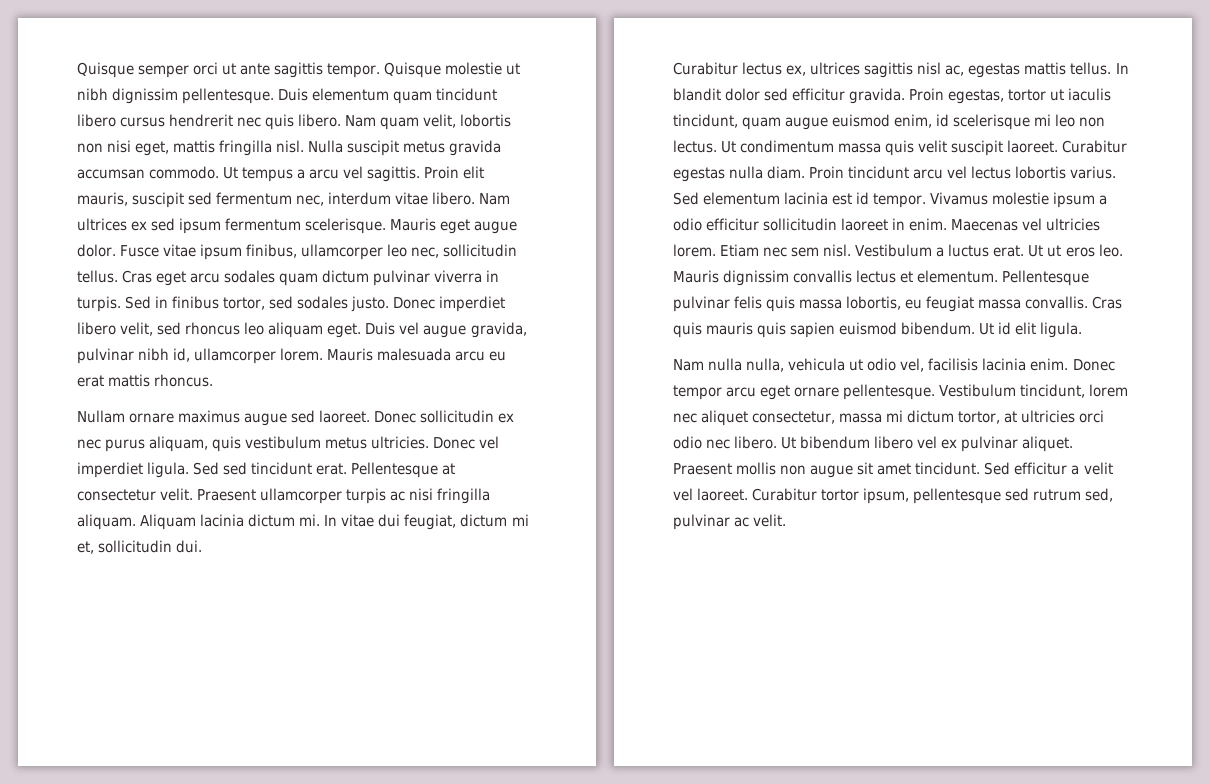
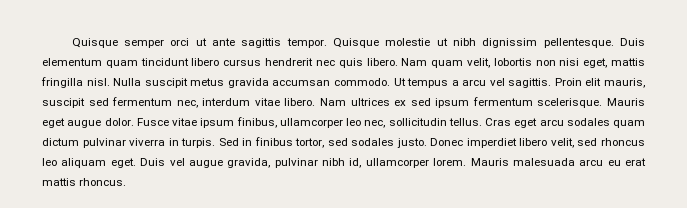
[77,410,515,426] [77,436,500,452] [77,462,456,478] [77,488,491,504] [77,514,529,530] [77,540,203,554] [673,62,1129,78] [673,88,1112,104] [673,114,1106,130] [673,140,1128,156] [673,166,1117,182] [673,192,1108,208] [673,218,1101,231] [673,244,1123,257] [673,270,1090,286] [673,296,1123,312] [673,322,1083,338] [673,358,1115,372] [673,384,1129,400] [673,410,1105,426] [673,436,1074,452] [673,462,1113,478] [673,488,1114,504] [673,514,787,530] // Nullam ornare maximus augue sed laoreet. Donec sollicitudin ex nec purus aliquam, quis vestibulum metus ultricies. Donec vel imperdiet ligula. Sed sed tincidunt erat. Pellentesque at consectetur velit. Praesent ullamcorper turpis ac nisi fringilla aliquam. Aliquam lacinia dictum mi. In vitae dui feugiat, dictum mi et, sollicitudin dui. // Curabitur lectus ex, ultrices sagittis nisl ac, egestas mattis tellus. In blandit dolor sed efficitur gravida. Proin egestas, tortor ut iaculis tincidunt, quam augue euismod enim, id scelerisque mi leo non lectus. Ut condimentum massa quis velit suscipit laoreet. Curabitur egestas nulla diam. Proin tincidunt arcu vel lectus lobortis varius. Sed elementum lacinia est id tempor. Vivamus molestie ipsum a odio efficitur sollicitudin laoreet in enim. Maecenas vel ultricies lorem. Etiam nec sem nisl. Vestibulum a luctus erat. Ut ut eros leo. Mauris dignissim convallis lectus et elementum. Pellentesque pulvinar felis quis massa lobortis, eu feugiat massa convallis. Cras quis mauris quis sapien euismod bibendum. Ut id elit ligula. // Nam nulla nulla, vehicula ut odio vel, facilisis lacinia enim. Donec tempor arcu eget ornare pellentesque. Vestibulum tincidunt, lorem nec aliquet consectetur, massa mi dictum tortor, at ultricies orci odio nec libero. Ut bibendum libero vel ex pulvinar aliquet. Praesent mollis non augue sit amet tincidunt. Sed efficitur a velit vel laoreet. Curabitur tortor ipsum, pellentesque sed rutrum sed, pulvinar ac velit. -> (127, 182) none

